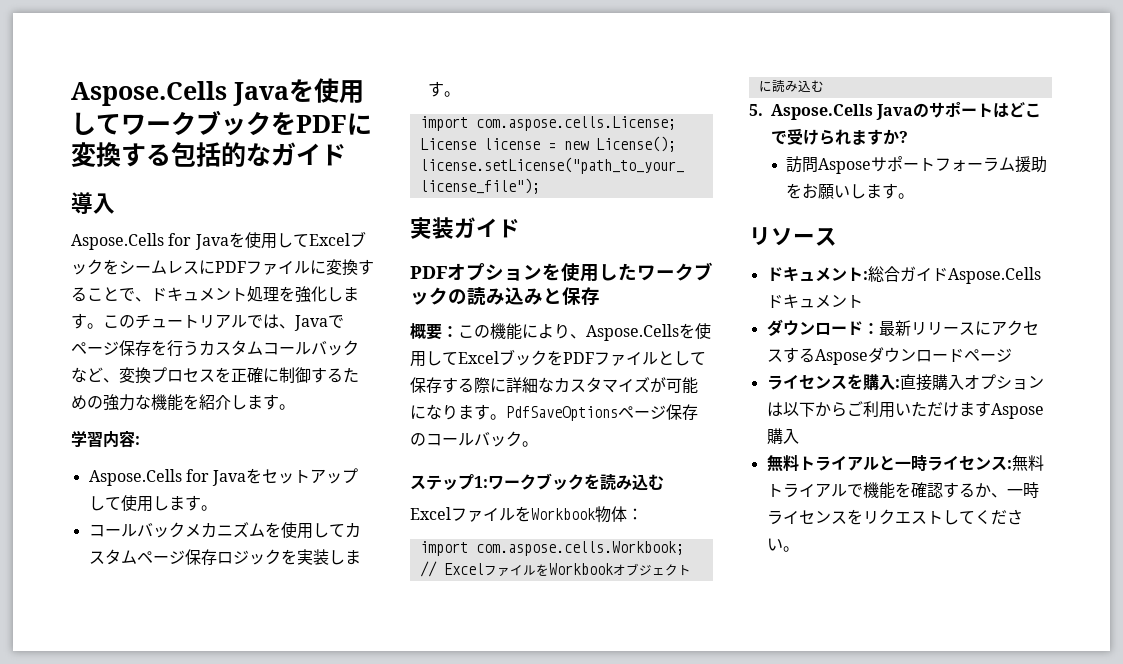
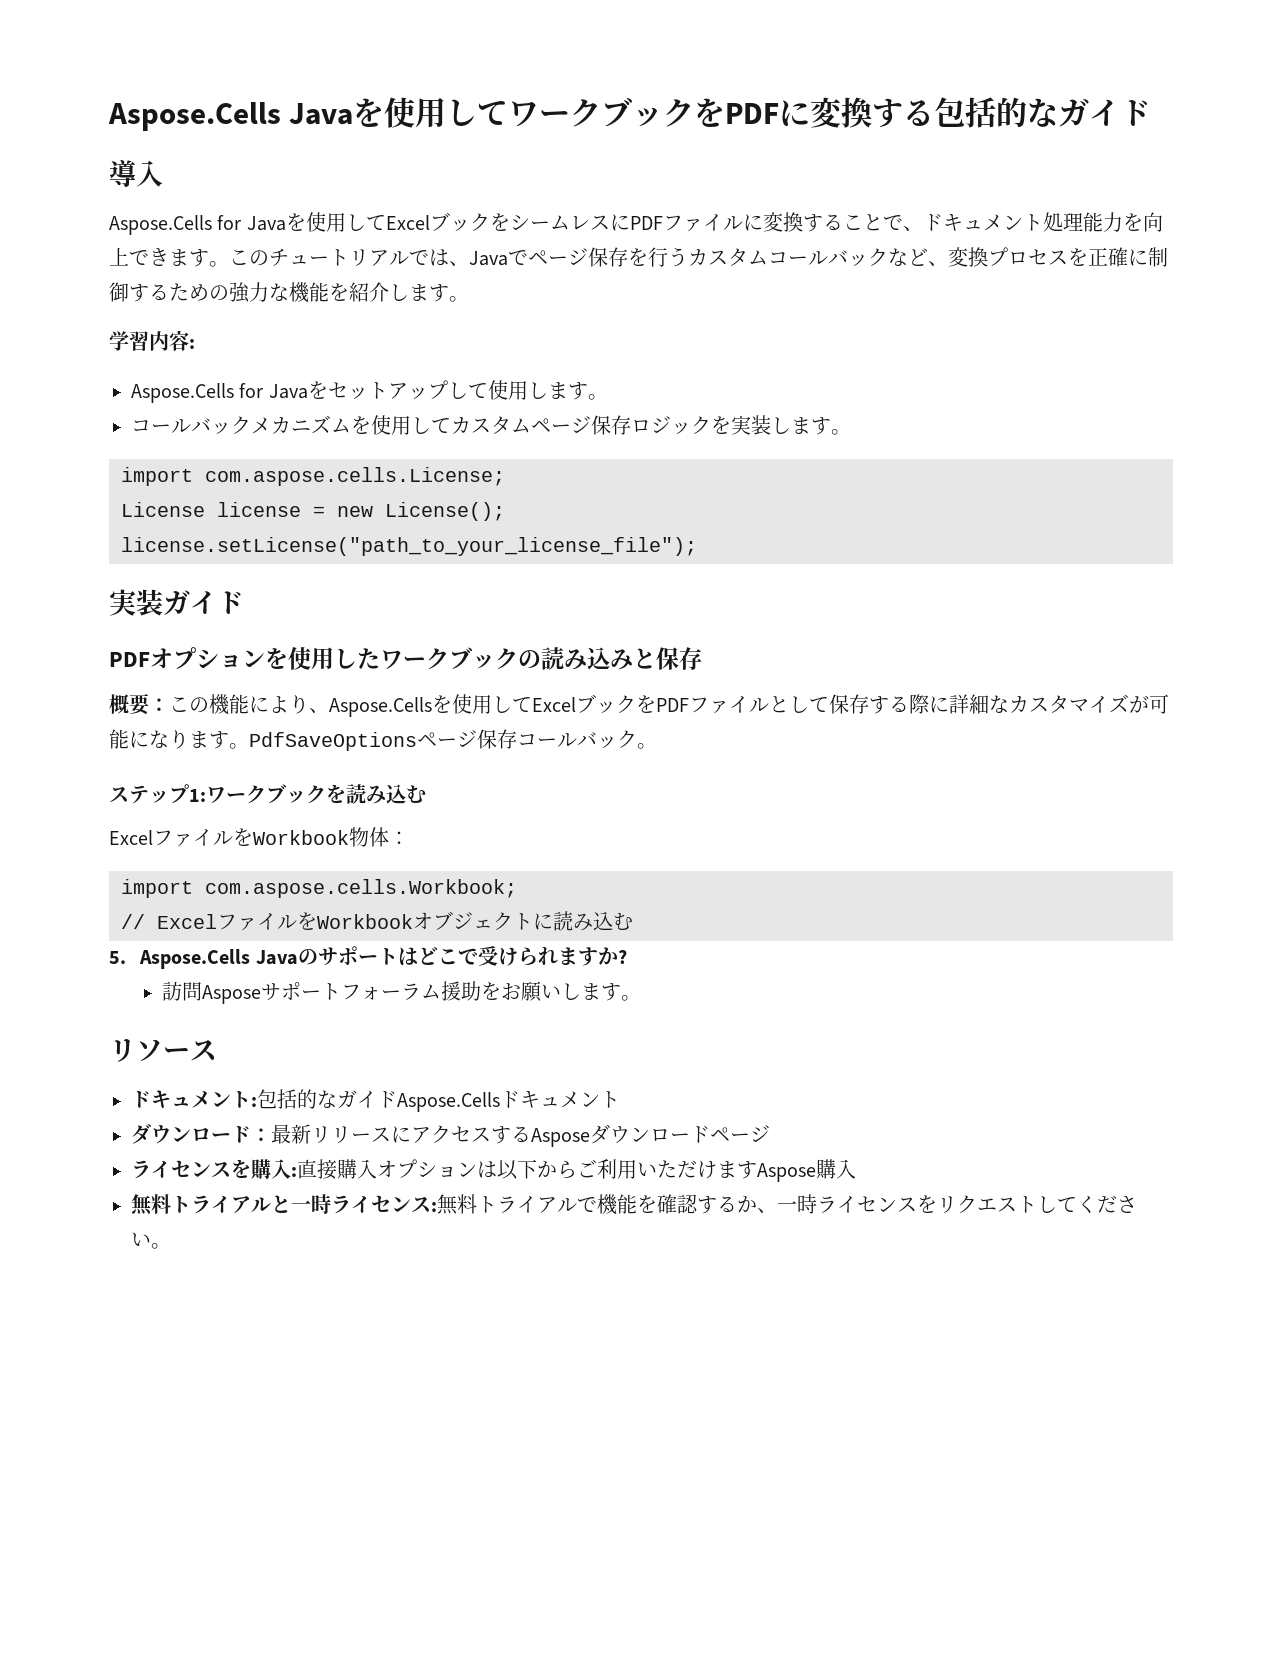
[279,286,343,303] を強化し -> [1082,212,1163,232] [109,247,169,266] 能力を向上でき
[410,433,426,446] の -> (517, 739) none
[867,266,900,282] 総合 -> [257,1089,337,1109] 包括的な

